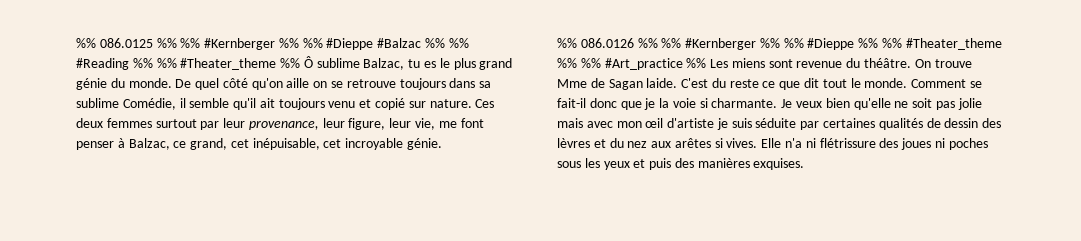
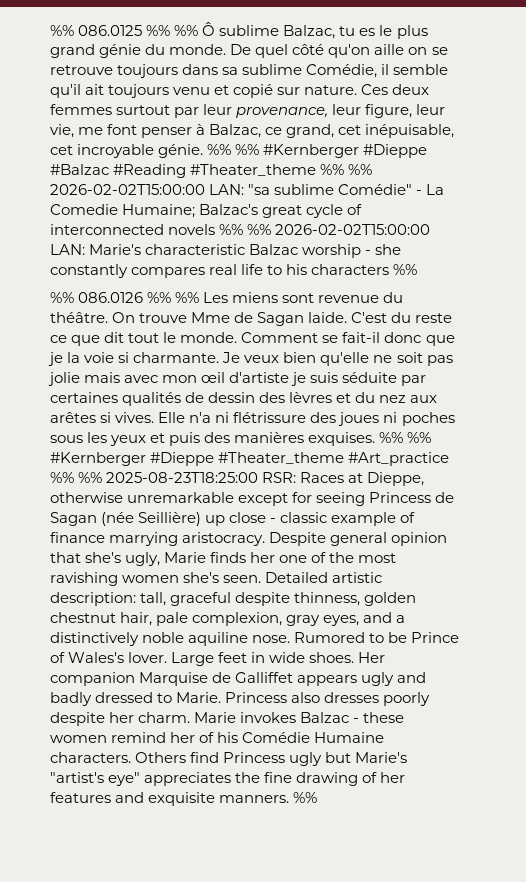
[204,38,469,50] [76,58,301,70] #Kernberger %% %% #Dieppe #Balzac %% %% #Reading %% %% #Theater_theme %% -> (199, 30) none
[557,38,1002,50] [557,58,683,70] // %% 086.0126 %% %% #Kernberger %% %% #Dieppe %% %% #Theater_theme %% %% #Art_practice -> [207,144,428,158] [50,164,373,178] [50,184,445,195] [50,204,363,218] [50,224,431,235] [50,244,402,258] [50,264,418,278] [50,292,172,303] %% %% #Kernberger #Dieppe #Balzac #Reading #Theater_theme %% %% 2026-02-02T15:00:00 LAN: "sa sublime Comédie" - La Comedie Humaine; Balzac's great cycle of interconnected novels %% %% 2026-02-02T15:00:00 LAN: Marie's characteristic Balzac worship - she constantly compares real life to his characters %% // %% 086.0126 %%
(805, 164) none -> [379,432,432,443] [50,452,450,466] [50,472,425,486] [50,492,455,506] [50,512,416,526] [50,532,448,546] [50,552,397,566] [50,572,383,586] [50,592,417,606] [50,612,406,626] [50,632,460,646] [50,652,386,666] [50,672,427,686] [50,692,431,706] [50,712,405,726] [50,732,385,743] [50,752,408,766] [50,772,406,786] [50,792,318,806] %% %% #Kernberger #Dieppe #Theater_theme #Art_practice %% %% 2025-08-23T18:25:00 RSR: Races at Dieppe, otherwise unremarkable except for seeing Princess de Sagan (née Seillière) up close - classic example of finance marrying aristocracy. Despite general opinion that she's ugly, Marie finds her one of the most ravishing women she's seen. Detailed artistic description: tall, graceful despite thinness, golden chestnut hair, pale complexion, gray eyes, and a distinctively noble aquiline nose. Rumored to be Prince of Wales's lover. Large feet in wide shoes. Her companion Marquise de Galliffet appears ugly and badly dressed to Marie. Princess also dresses poorly despite her charm. Marie invokes Balzac - these women remind her of his Comédie Humaine characters. Others find Princess ugly but Marie's "artist's eye" appreciates the fine drawing of her features and exquisite manners. %%

